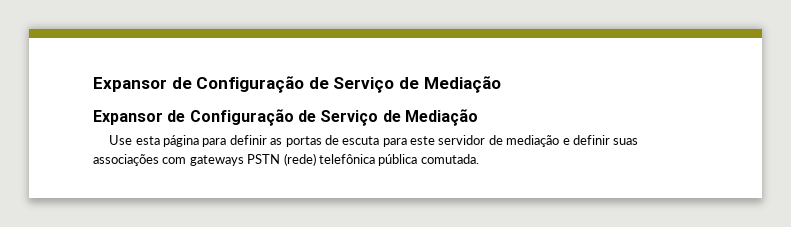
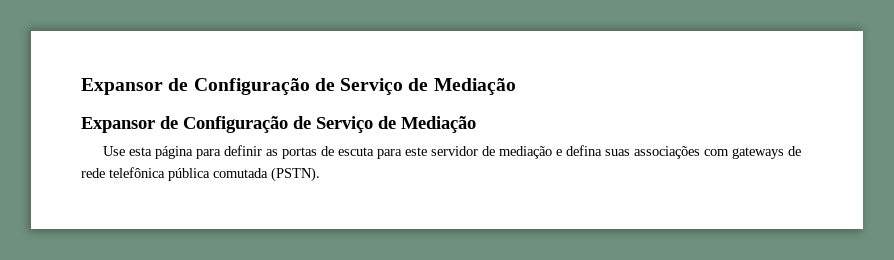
[572,135,610,145] definir -> [565,145,602,156] defina
[247,153,479,166] PSTN (rede) telefônica pública comutada. -> [787,146,801,156] [81,167,320,182] de rede telefônica pública comutada (PSTN).

